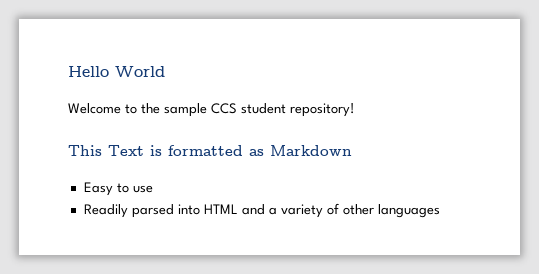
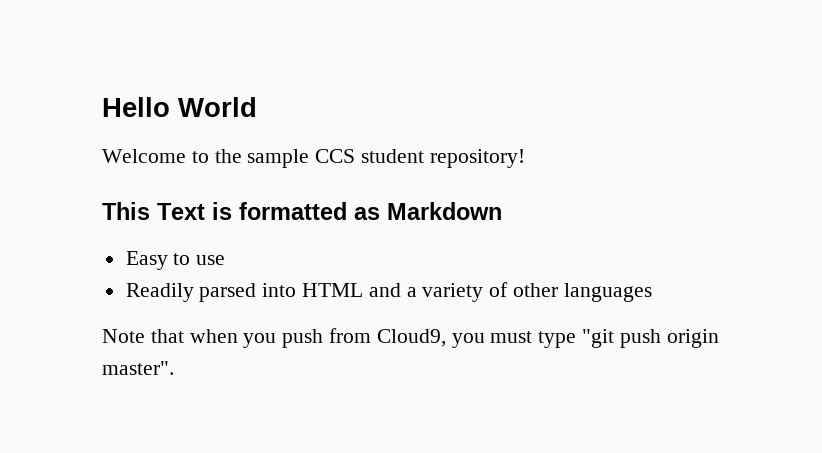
(440, 211) none -> [102,328,719,348] [102,361,174,375] // Note that when you push from Cloud9, you must type "git push origin master".

